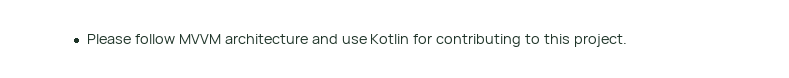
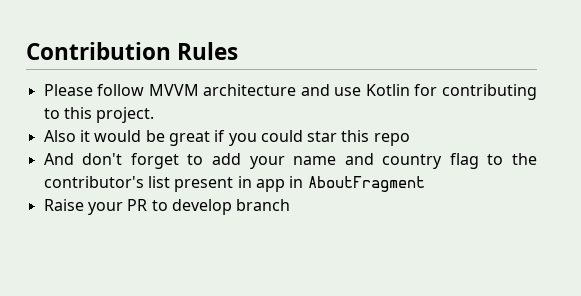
(86, 39) none -> [26,42,239,60] Contribution Rules //
(628, 40) none -> [43,130,410,146] [43,153,537,169] [43,176,425,192] [43,199,291,215] // Also it would be great if you could star this repo // And don't forget to add your name and country flag to the contributor's list present in app in AboutFragment // Raise your PR to develop branch

